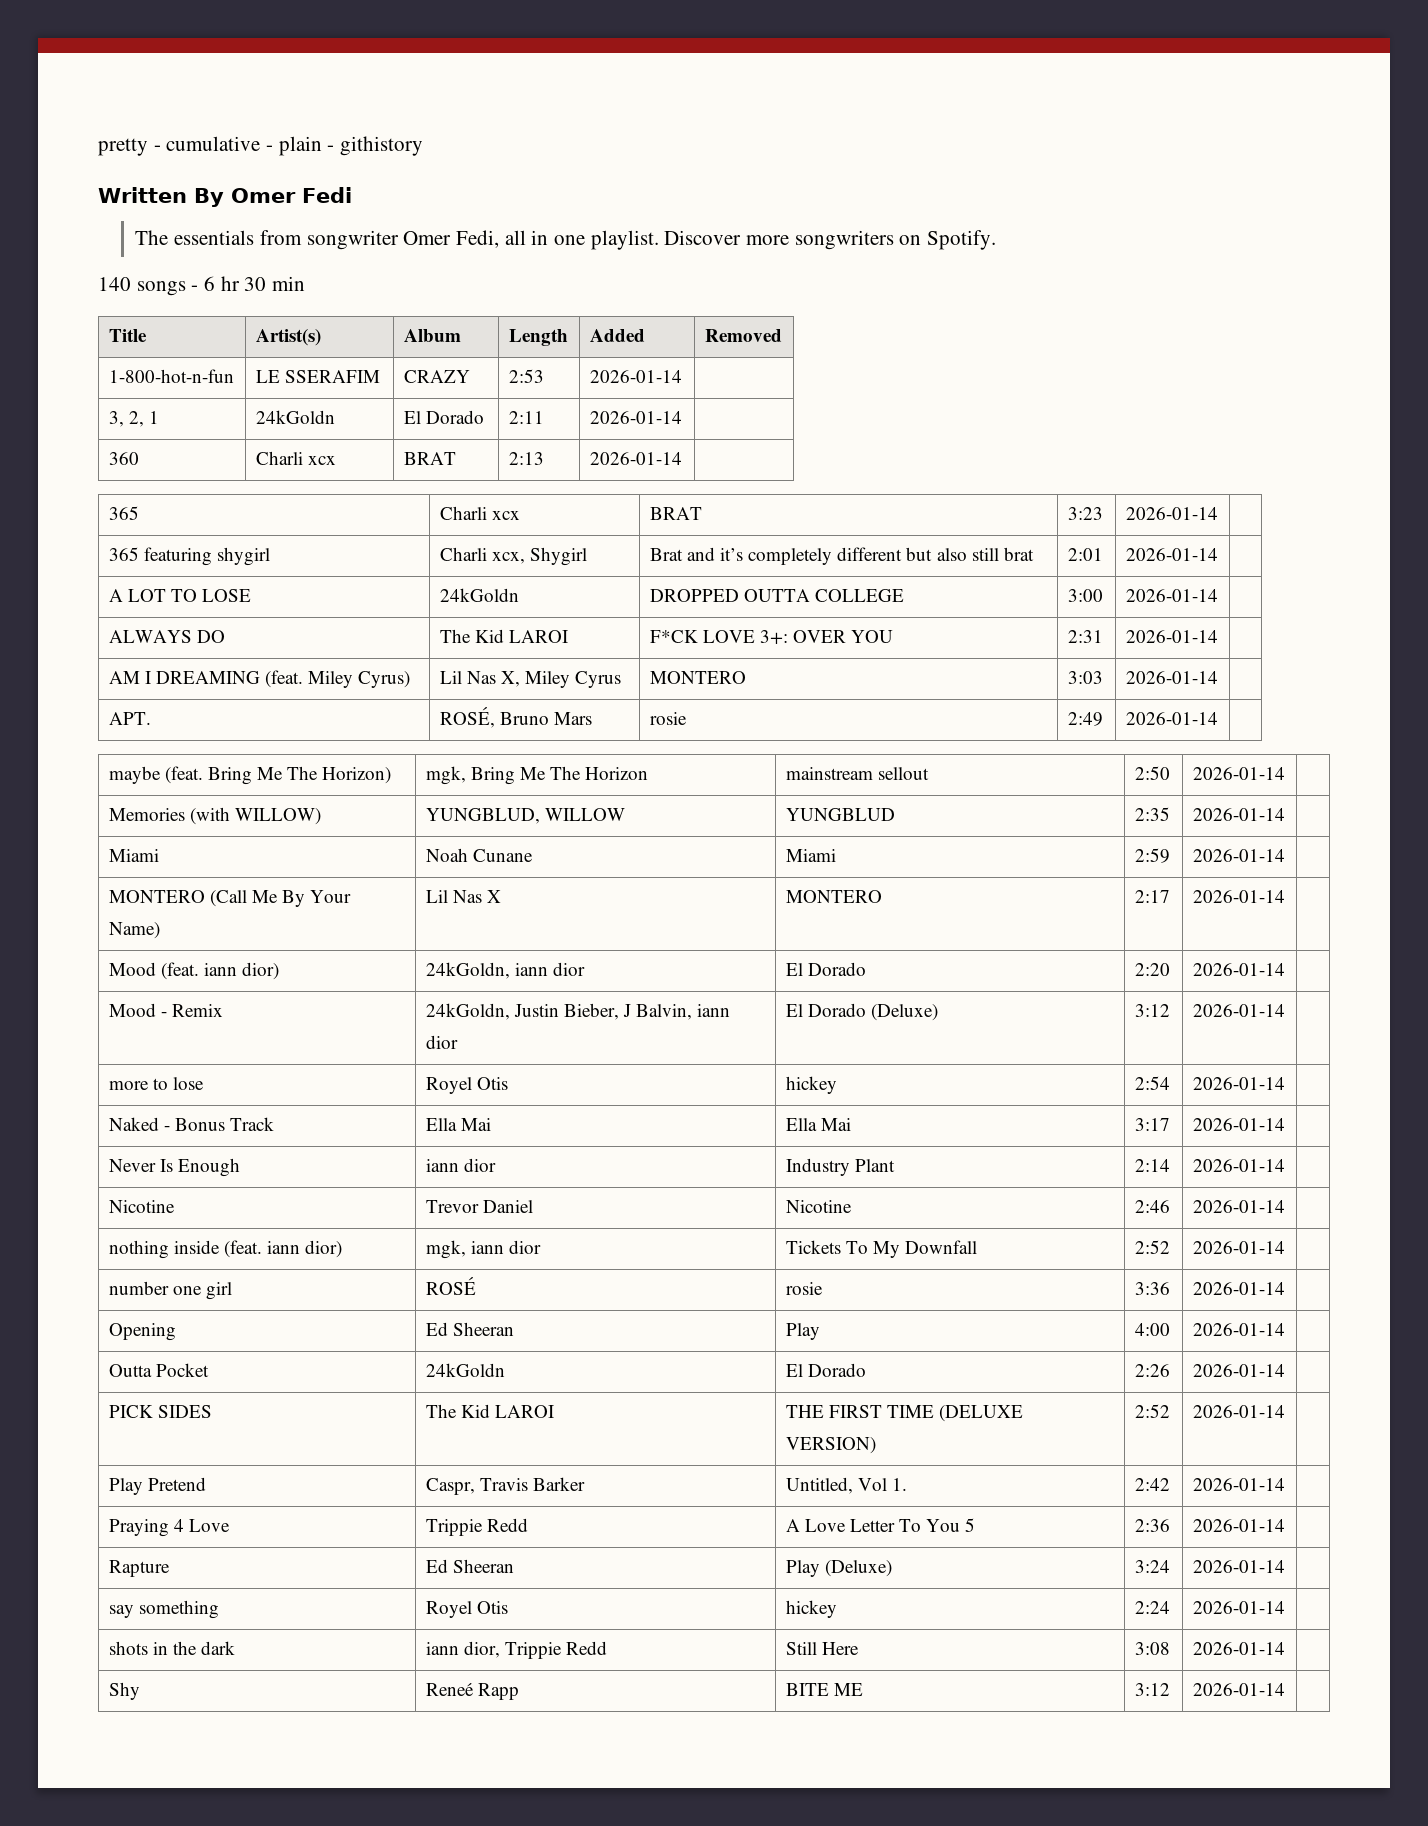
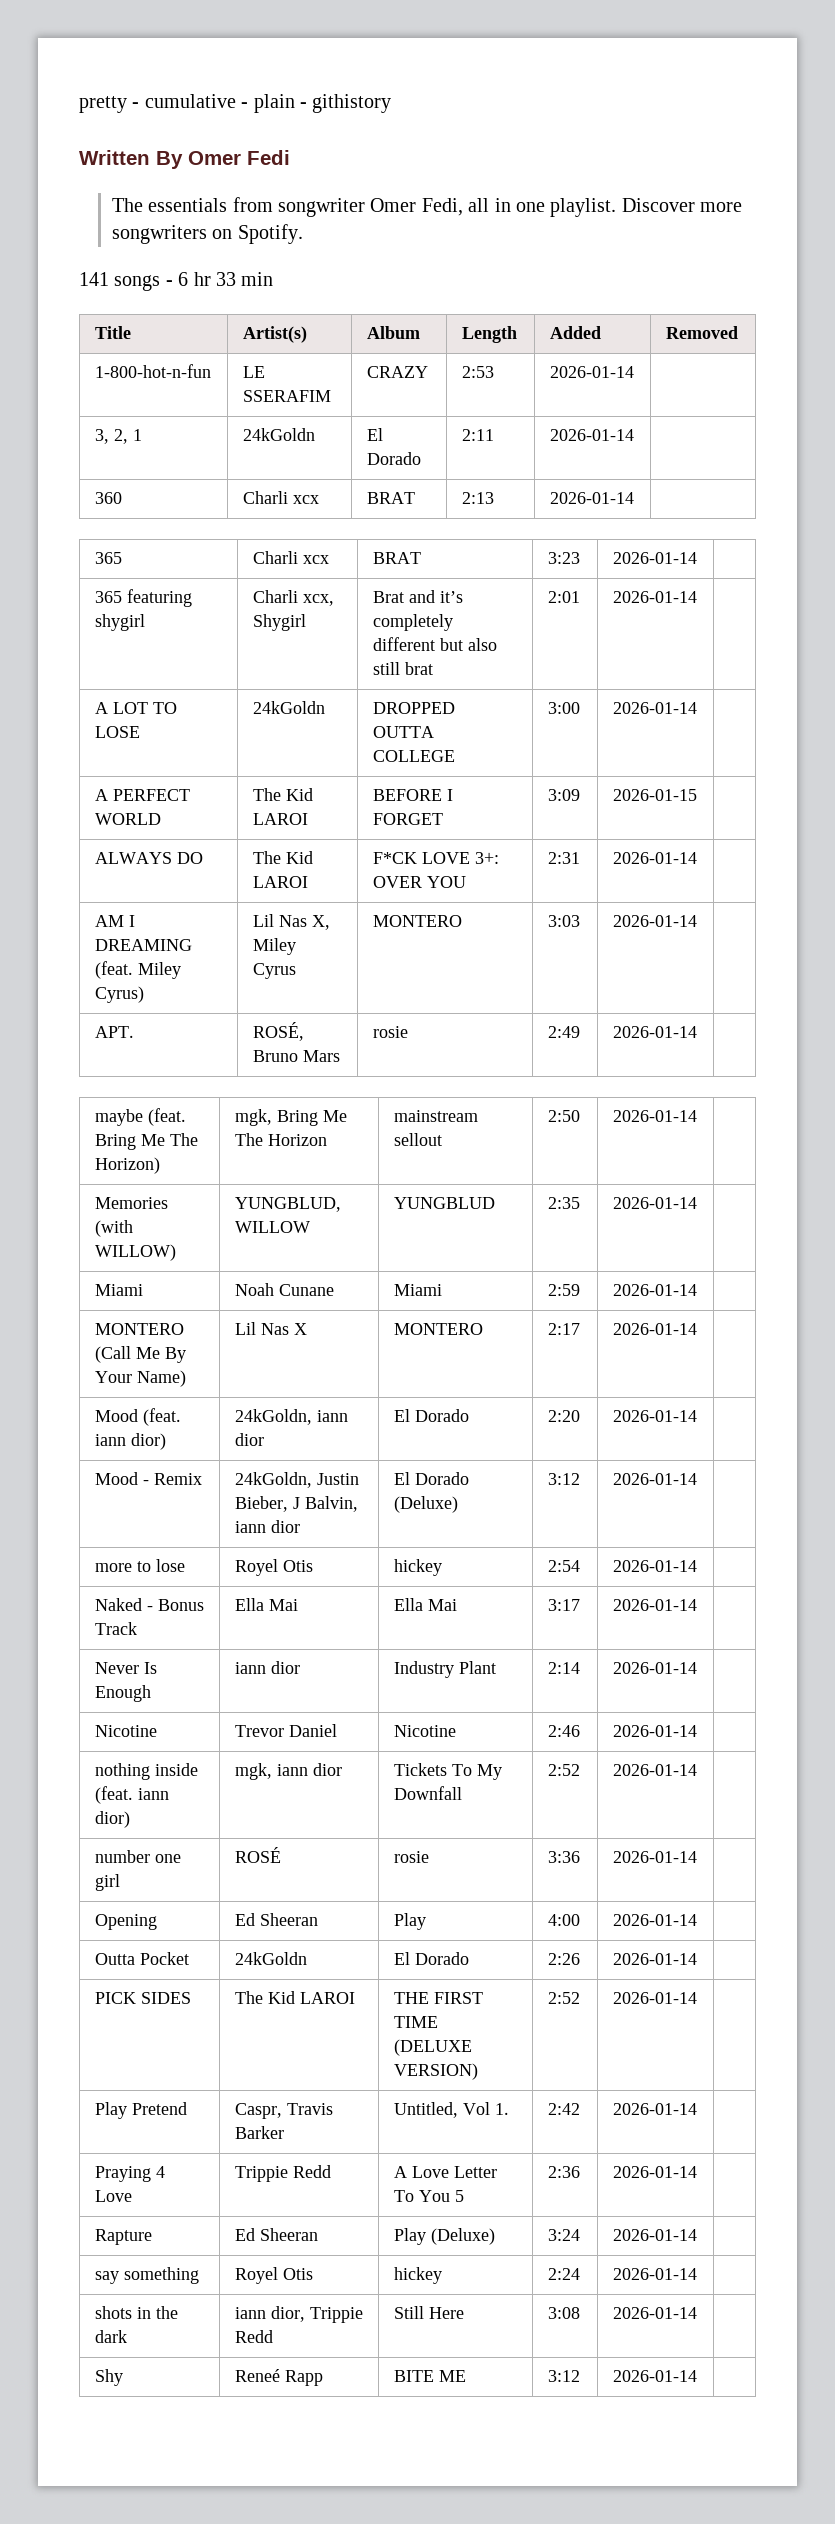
[98,277,131,291] 140 -> [79,272,109,286] 141
[244,277,267,291] 30 -> [216,272,237,286] 33
(1218, 595) none -> [94,789,190,801] [94,813,161,825] [252,788,313,801] [252,813,308,825] [372,789,453,801] [372,813,443,825] [547,789,580,801] [612,789,697,801] // A PERFECT WORLD | The Kid LAROI | BEFORE I FORGET | 3:09 | 2026-01-15 |

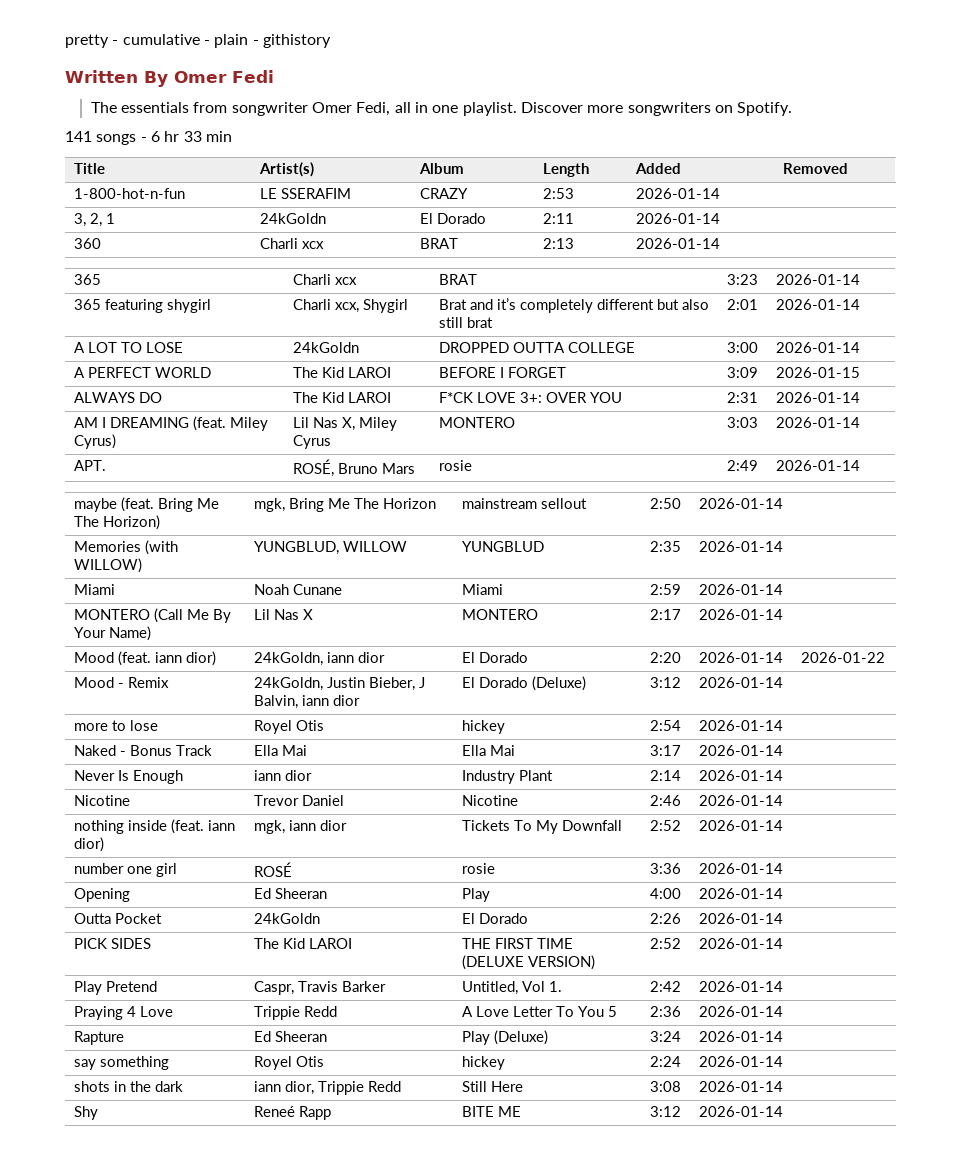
(697, 1416) none -> [800,652,885,663] 2026-01-22

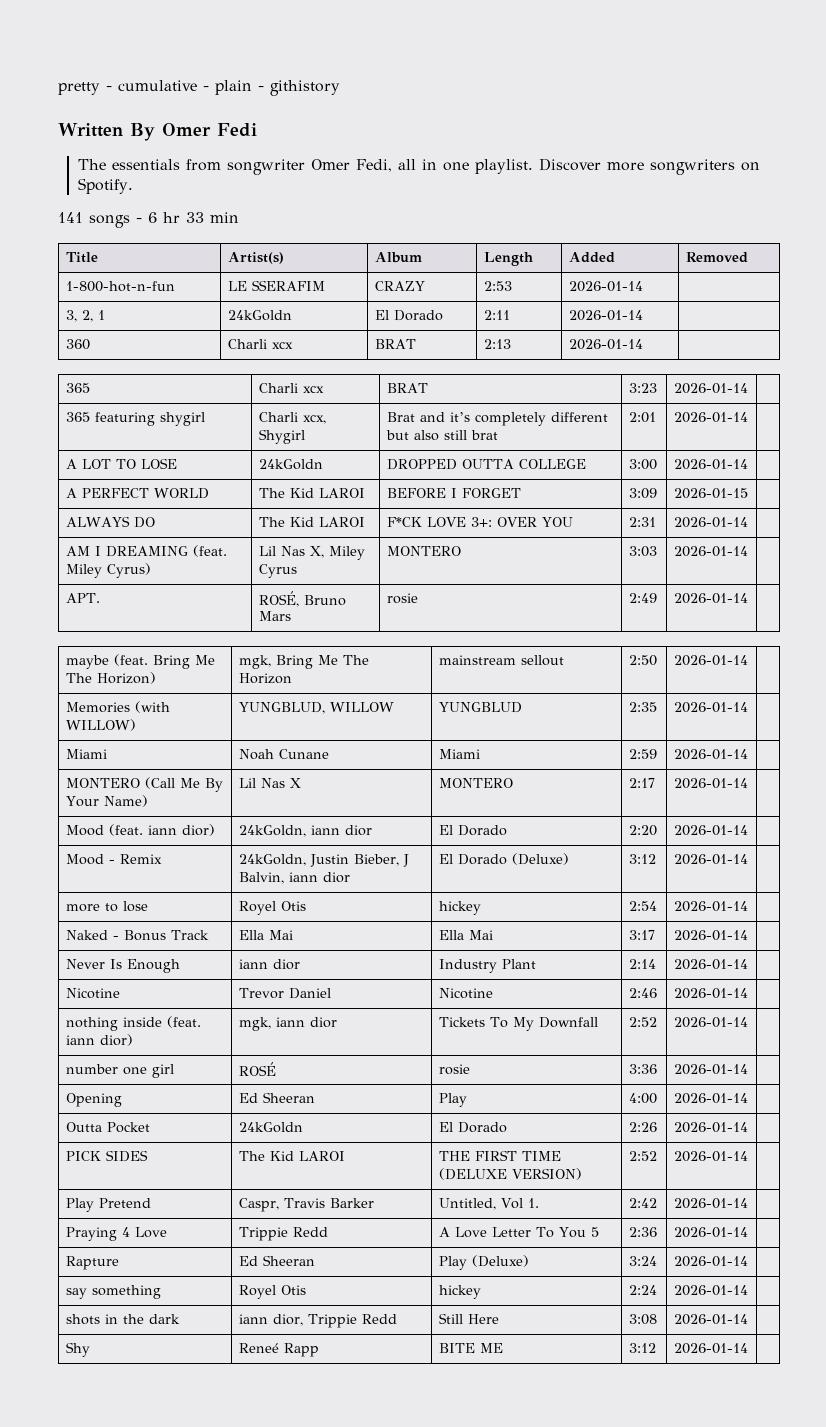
[800,652,885,663] 2026-01-22 -> (748, 830) none

